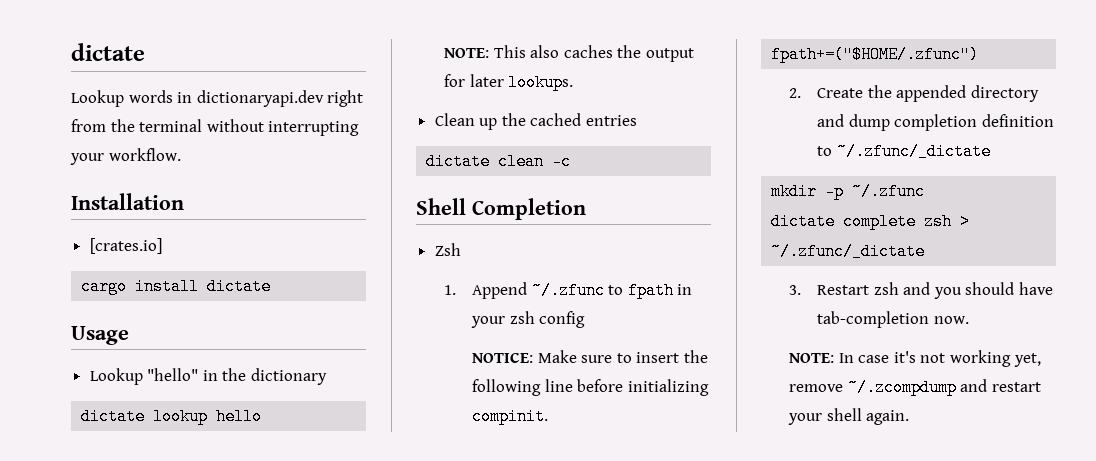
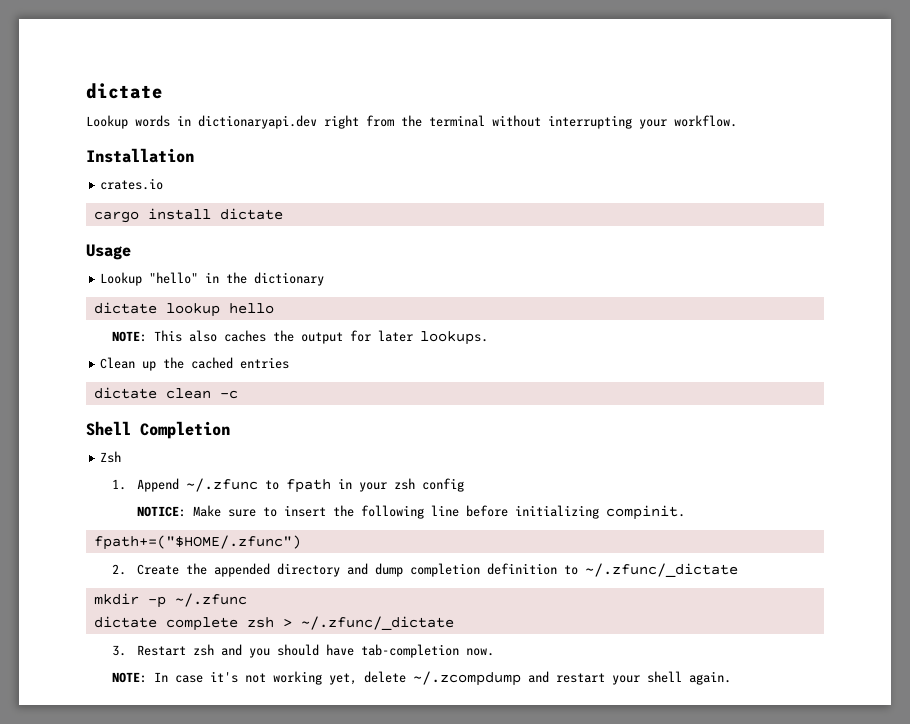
[89,238,162,254] [crates.io] -> [100,178,164,190] crates.io
[789,384,844,392] remove -> [363,671,406,683] delete

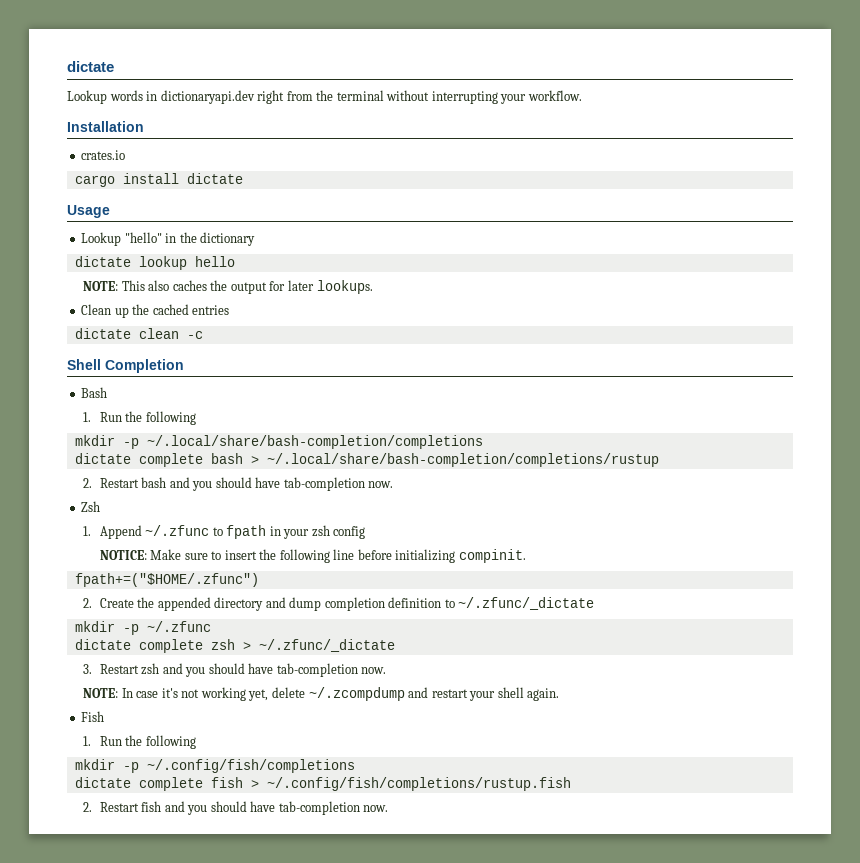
(230, 430) none -> [81,387,108,398] [83,411,196,425] [74,435,483,449] [74,453,659,467] [83,477,394,491] // Bash // 1. Run the following // mkdir -p ~/.local/share/bash-completion/completions // dictate complete bash > ~/.local/share/bash-completion/completions/rustup // 2. Restart bash and you should have tab-completion now.
(731, 678) none -> [81,711,105,722] [83,735,196,749] [74,759,355,773] [74,777,571,791] [83,801,389,815] // Fish // 1. Run the following // mkdir -p ~/.config/fish/completions // dictate complete fish > ~/.config/fish/completions/rustup.fish // 2. Restart fish and you should have tab-completion now.

